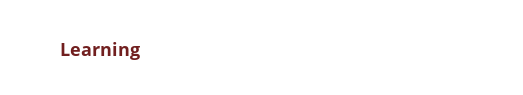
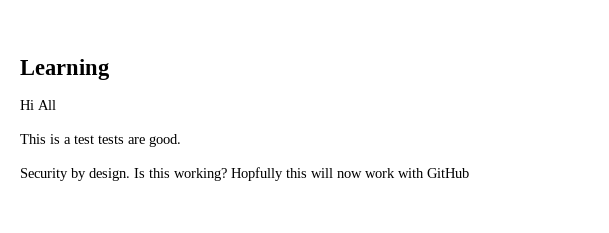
(140, 51) none -> [20,100,56,110] [20,134,181,147] [20,167,469,181] // Hi All // This is a test tests are good. // Security by design. Is this working? Hopfully this will now work with GitHub

